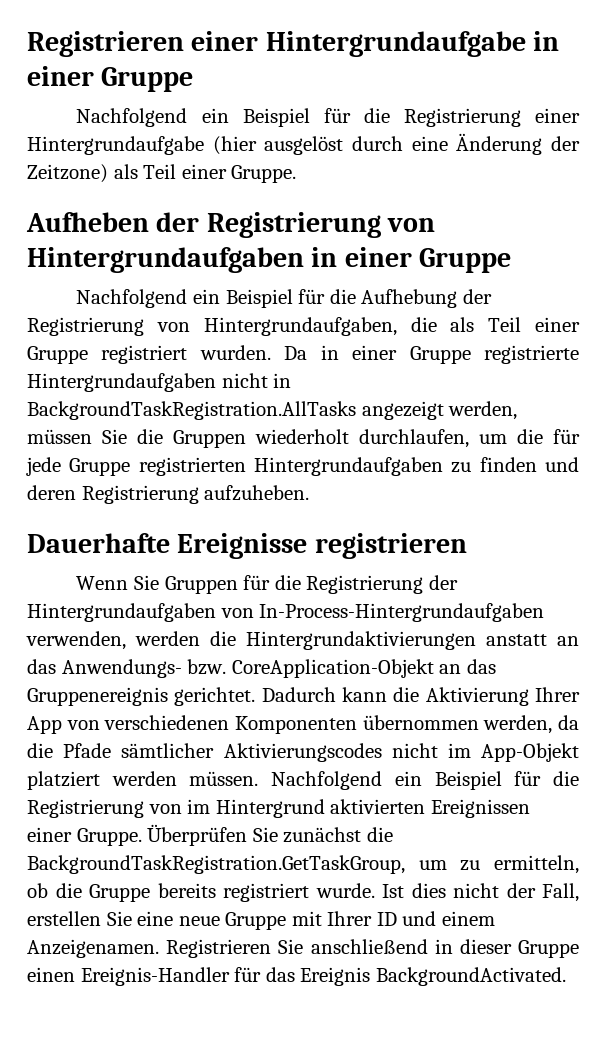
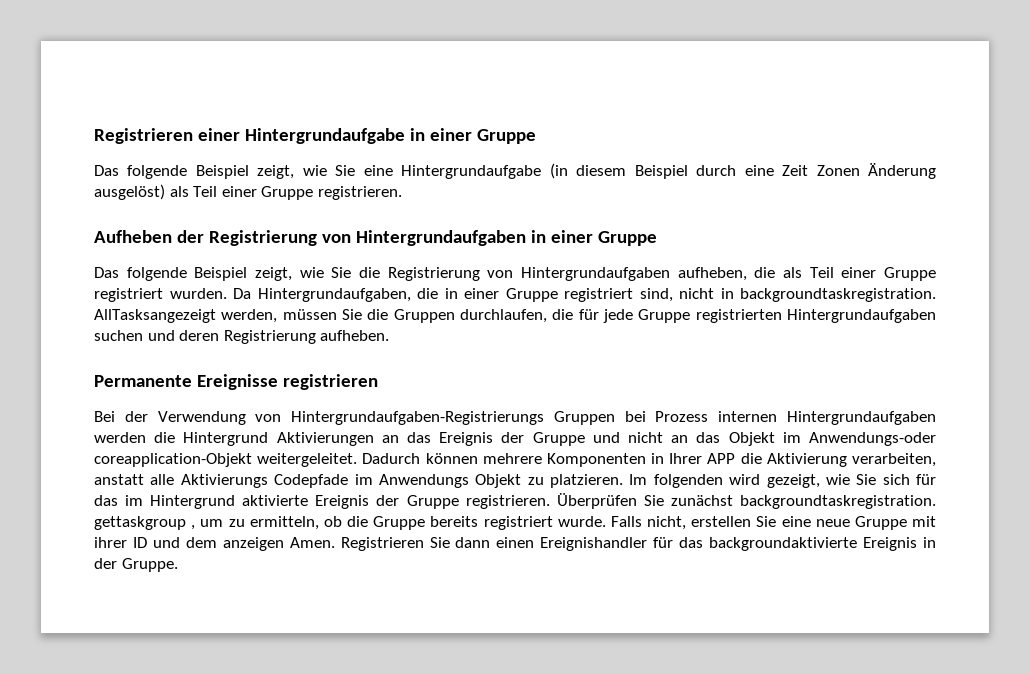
[76,108,580,127] [27,133,580,155] [27,164,297,183] Nachfolgend ein Beispiel für die Registrierung einer Hintergrundaufgabe (hier ausgelöst durch eine Änderung der Zeitzone) als Teil einer Gruppe. -> [94,163,937,179] [94,184,402,200] Das folgende Beispiel zeigt, wie Sie eine Hintergrundaufgabe (in diesem Beispiel durch eine Zeit Zonen Änderung ausgelöst) als Teil einer Gruppe registrieren.
[76,289,492,308] [27,317,397,336] Nachfolgend ein Beispiel für die Aufhebung der Registrierung von Hintergrundaufgaben, -> [94,267,747,281] Das folgende Beispiel zeigt, wie Sie die Registrierung von Hintergrundaufgaben aufheben,
[320,345,579,364] [27,373,292,392] [27,401,444,420] in einer Gruppe registrierte Hintergrundaufgaben nicht in BackgroundTaskRegistration.AllTasks angezeigt -> [257,288,936,302] [94,309,216,323] Hintergrundaufgaben, die in einer Gruppe registriert sind, nicht in backgroundtaskregistration. AllTasksangezeigt
[255,429,507,448] wiederholt durchlaufen, um -> [459,309,547,323] durchlaufen,
[451,457,537,473] zu finden -> [94,330,143,341] suchen
[204,485,310,501] [27,533,170,553] aufzuheben. // Dauerhafte -> [320,330,390,341] [94,375,192,387] aufheben. // Permanente
[76,575,458,594] [27,603,545,622] [26,631,579,650] [27,659,496,678] [27,687,580,706] [27,715,579,734] [27,743,579,762] [27,771,579,790] [27,799,530,818] [27,824,393,846] [27,855,405,874] Wenn Sie Gruppen für die Registrierung der Hintergrundaufgaben von In-Process-Hintergrundaufgaben verwenden, werden die Hintergrundaktivierungen anstatt an das Anwendungs- bzw. CoreApplication-Objekt an das Gruppenereignis gerichtet. Dadurch kann die Aktivierung Ihrer App von verschiedenen Komponenten übernommen werden, da die Pfade sämtlicher Aktivierungscodes nicht im App-Objekt platziert werden müssen. Nachfolgend ein Beispiel für die Registrierung von im Hintergrund aktivierten Ereignissen einer Gruppe. Überprüfen Sie zunächst die BackgroundTaskRegistration.GetTaskGroup, -> [94,411,937,425] [94,432,937,446] [94,453,936,467] [94,474,936,488] [94,493,936,509] [94,516,196,530] Bei der Verwendung von Hintergrundaufgaben-Registrierungs Gruppen bei Prozess internen Hintergrundaufgaben werden die Hintergrund Aktivierungen an das Ereignis der Gruppe und nicht an das Objekt im Anwendungs-oder coreapplication-Objekt weitergeleitet. Dadurch können mehrere Komponenten in Ihrer APP die Aktivierung verarbeiten, anstatt alle Aktivierungs Codepfade im Anwendungs Objekt zu platzieren. Im folgenden wird gezeigt, wie Sie sich für das im Hintergrund aktivierte Ereignis der Gruppe registrieren. Überprüfen Sie zunächst backgroundtaskregistration. gettaskgroup ,
[382,883,579,902] Ist dies nicht der Fall, -> [610,516,686,530] Falls nicht,
[327,911,373,926] Ihrer -> [94,537,127,548] ihrer
[441,911,495,926] [27,939,579,958] [27,967,566,986] einem Anzeigenamen. Registrieren Sie anschließend in dieser Gruppe einen Ereignis-Handler für das Ereignis BackgroundActivated. -> [185,537,936,551] [94,558,178,572] dem anzeigen Amen. Registrieren Sie dann einen Ereignishandler für das backgroundaktivierte Ereignis in der Gruppe.

